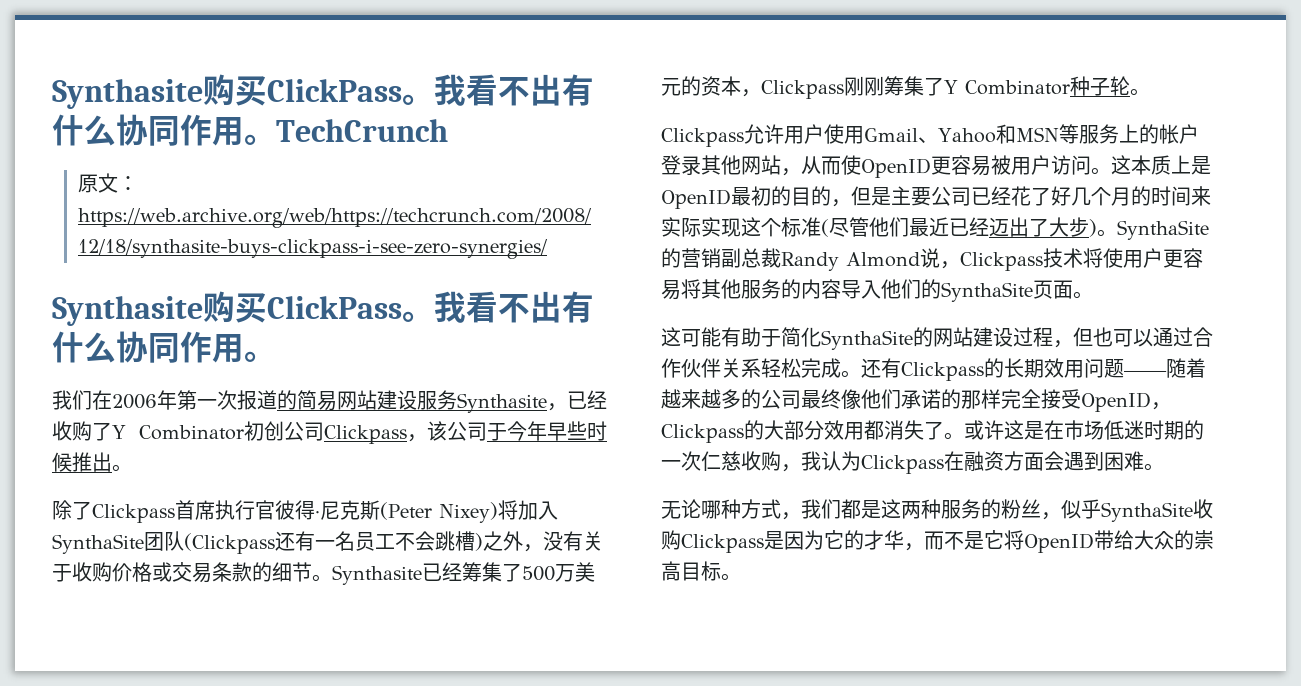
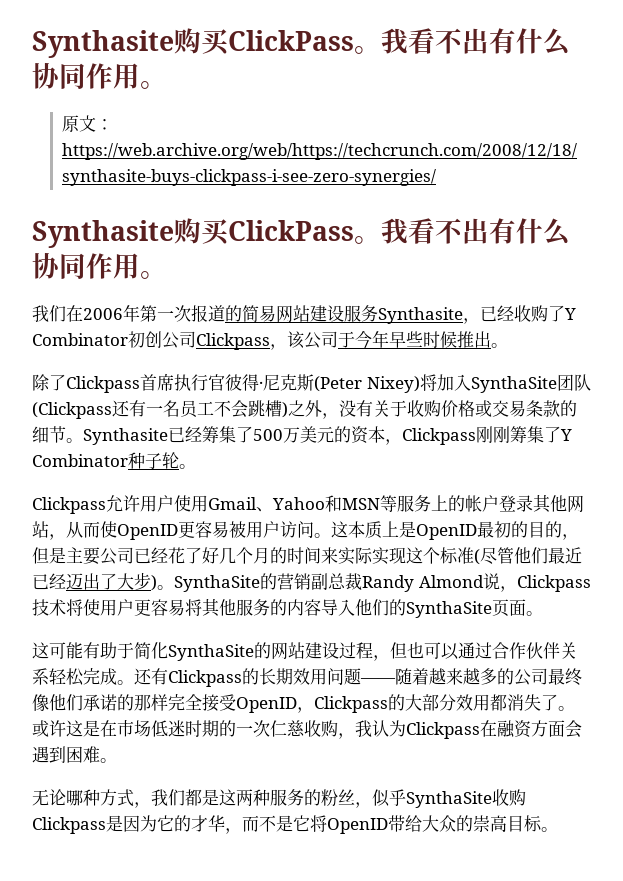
[276,119,448,142] TechCrunch -> (167, 85) none

